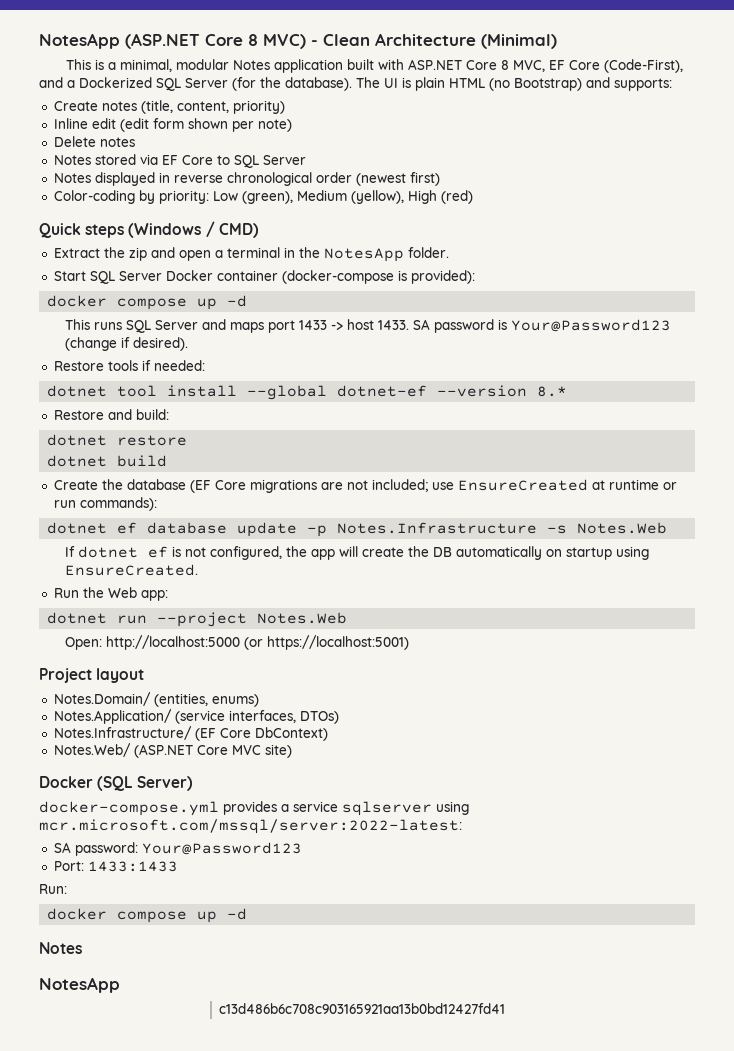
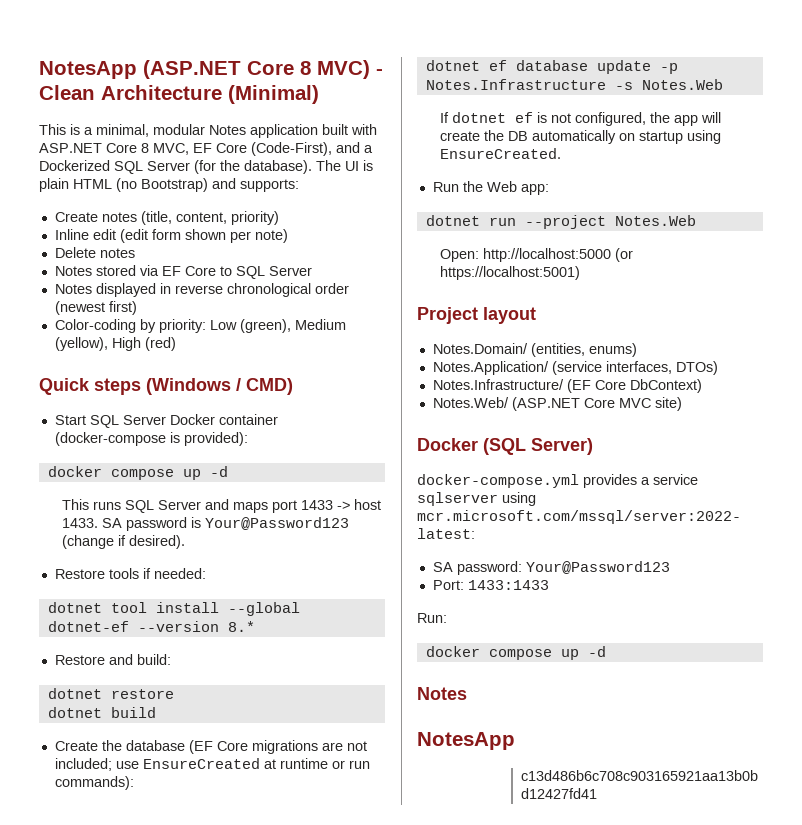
[53,247,449,262] // Extract the zip and open a terminal in the NotesApp folder. -> (293, 386) none

